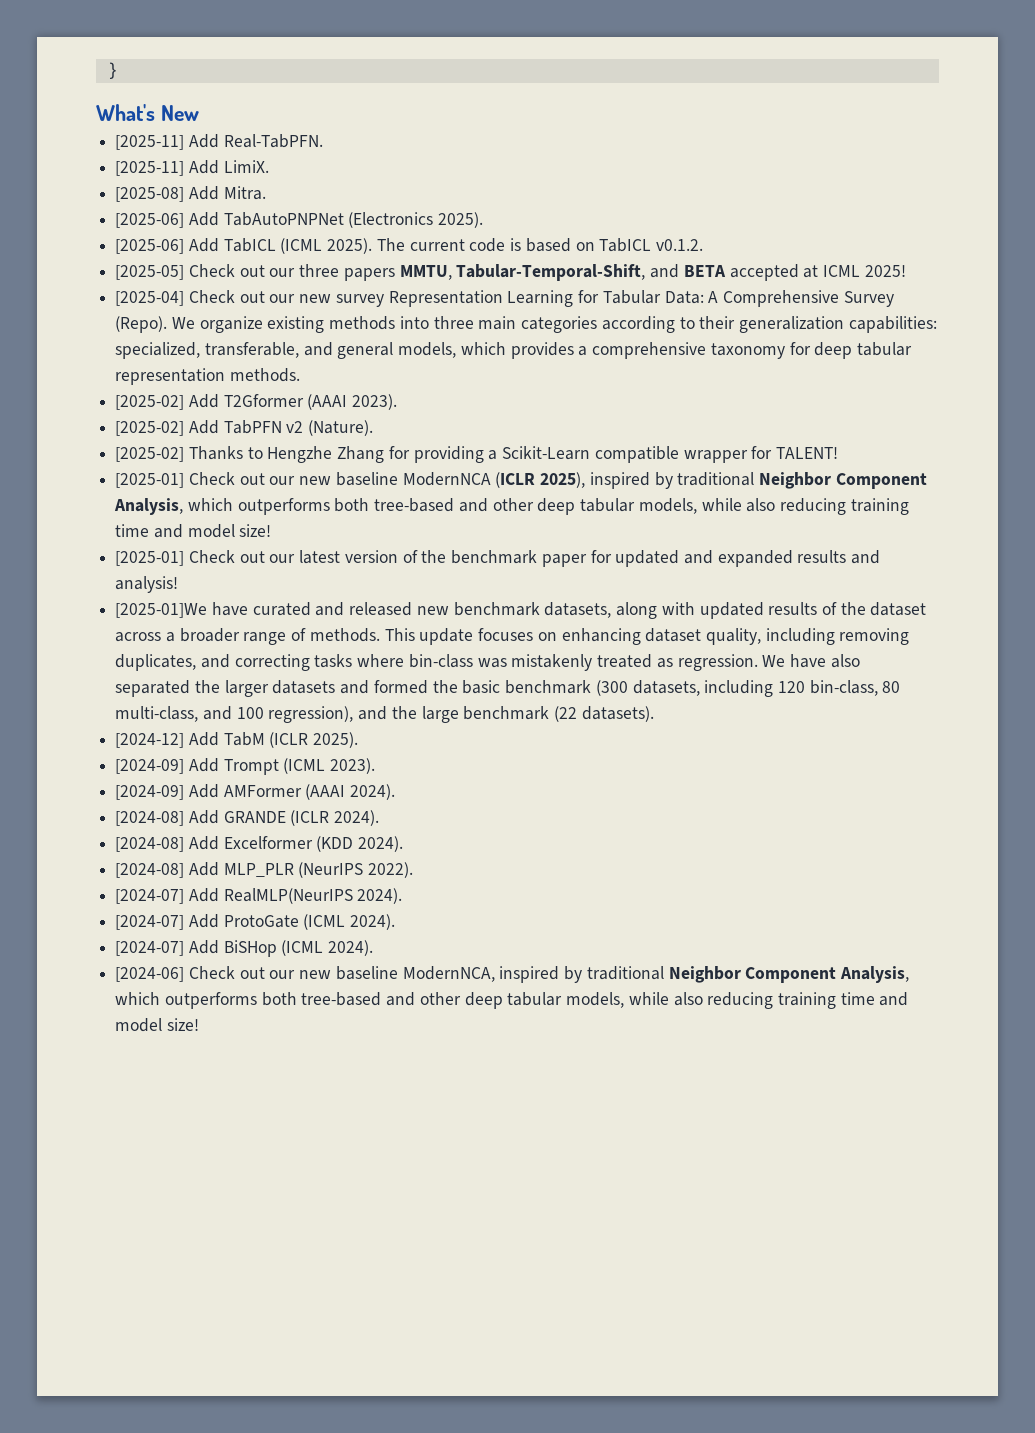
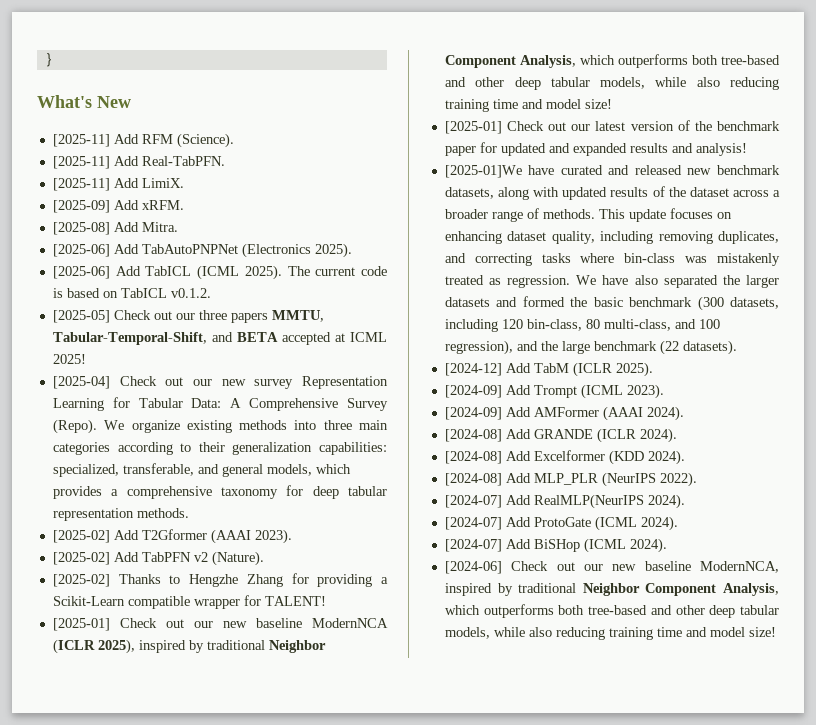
(199, 113) none -> [52,133,234,148] // [2025-11] Add RFM (Science).
(269, 166) none -> [52,200,184,213] // [2025-09] Add xRFM.

